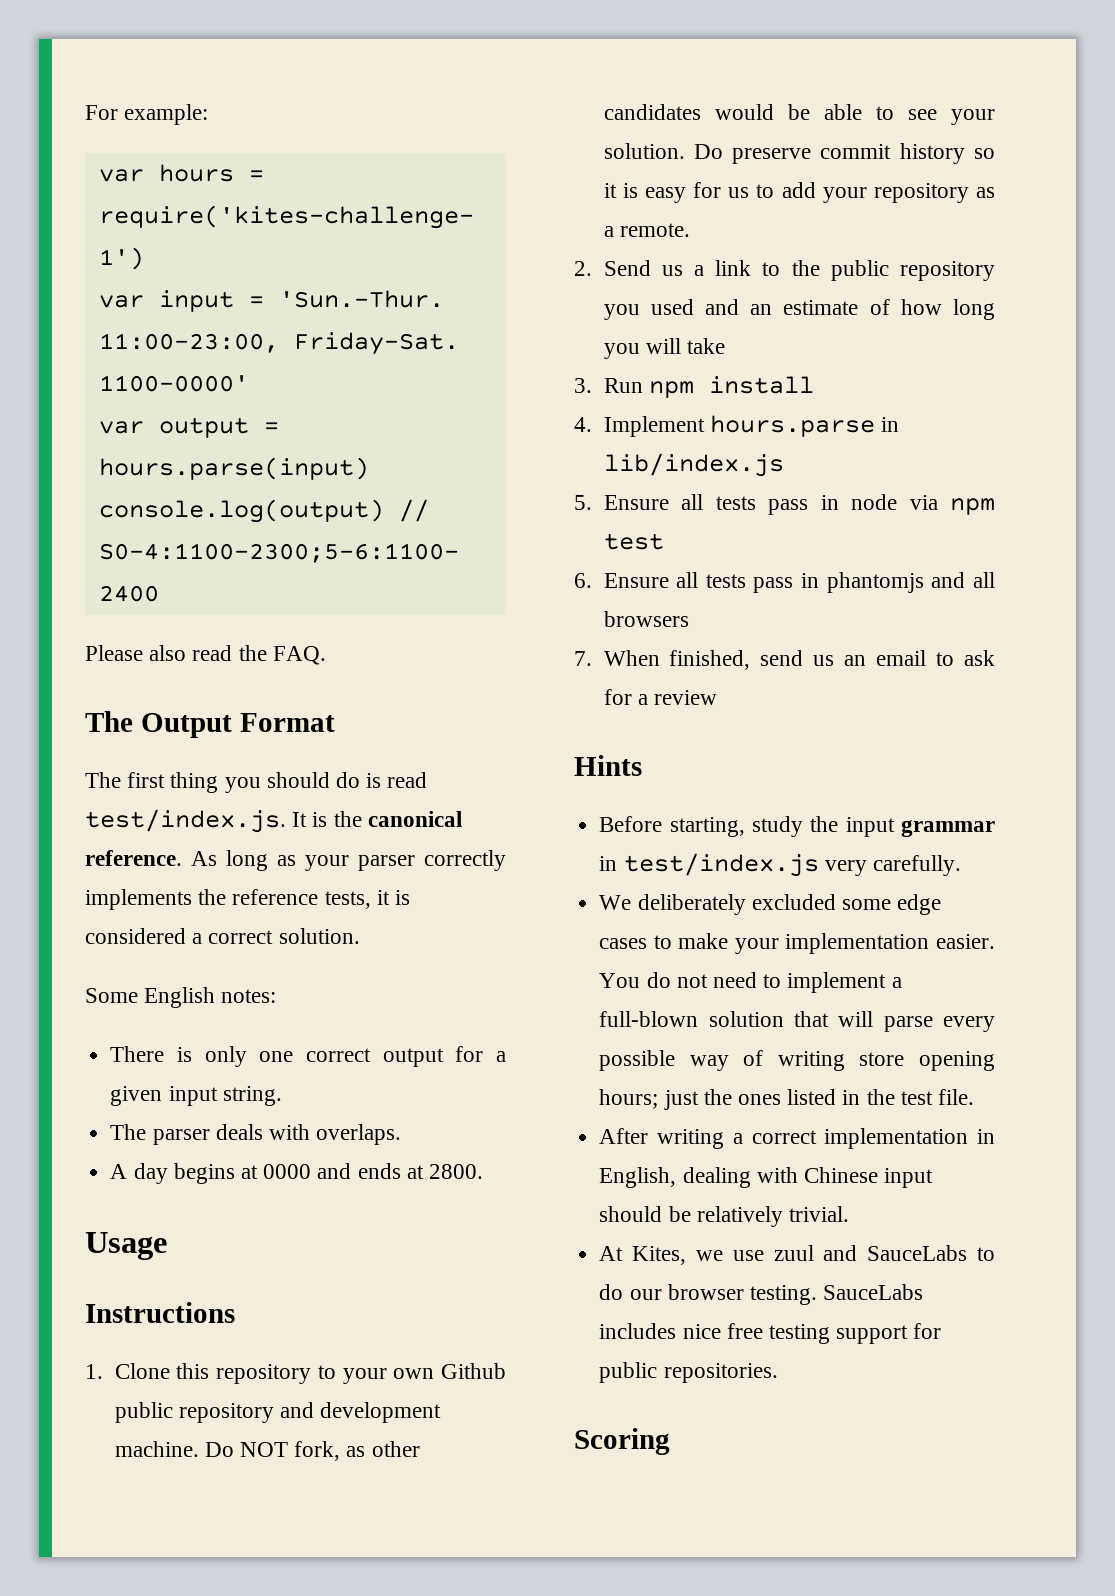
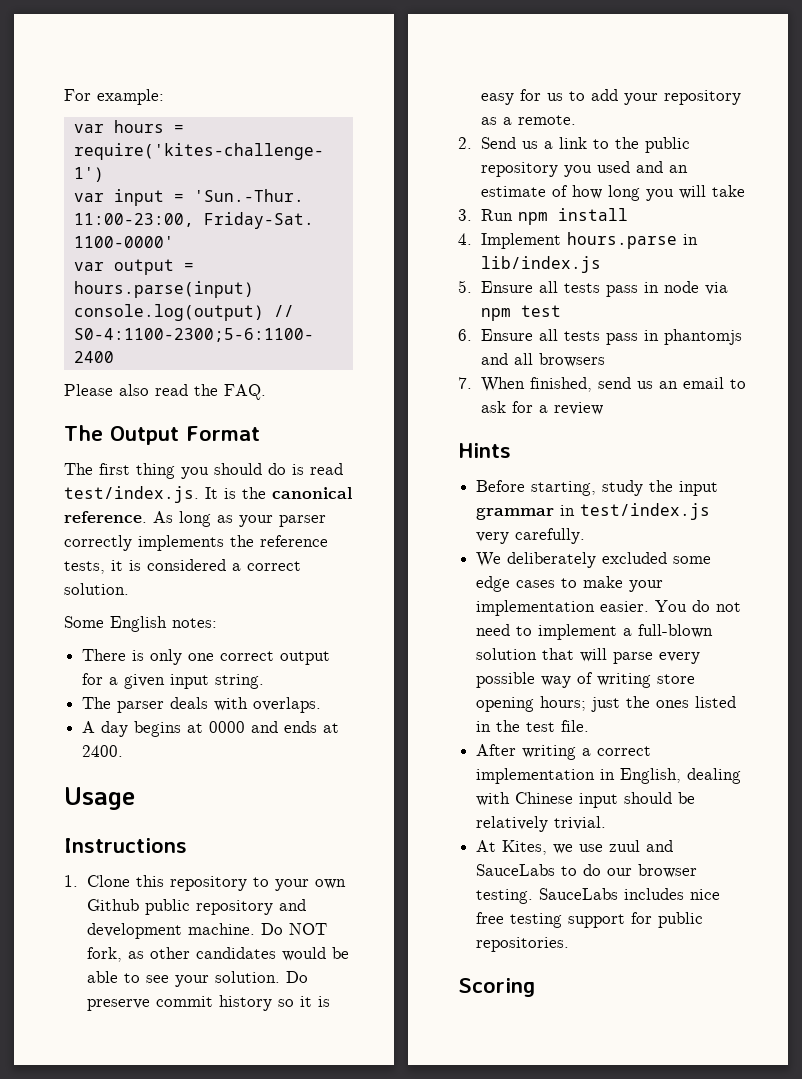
[428,1164,483,1179] 2800. -> [82,745,124,757] 2400.

